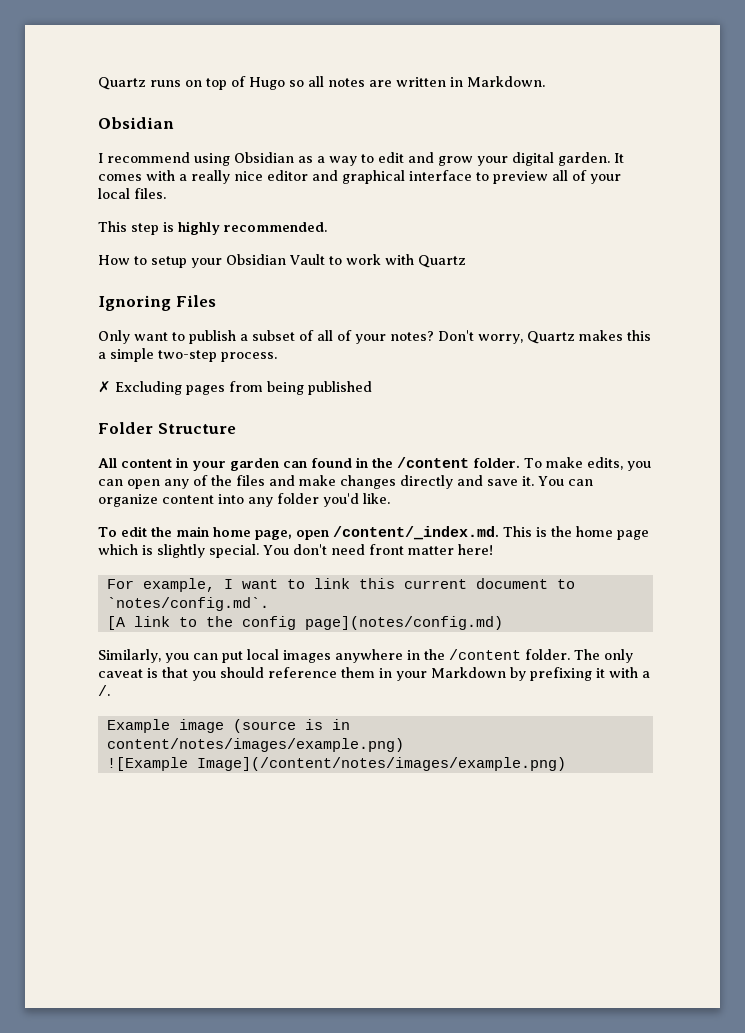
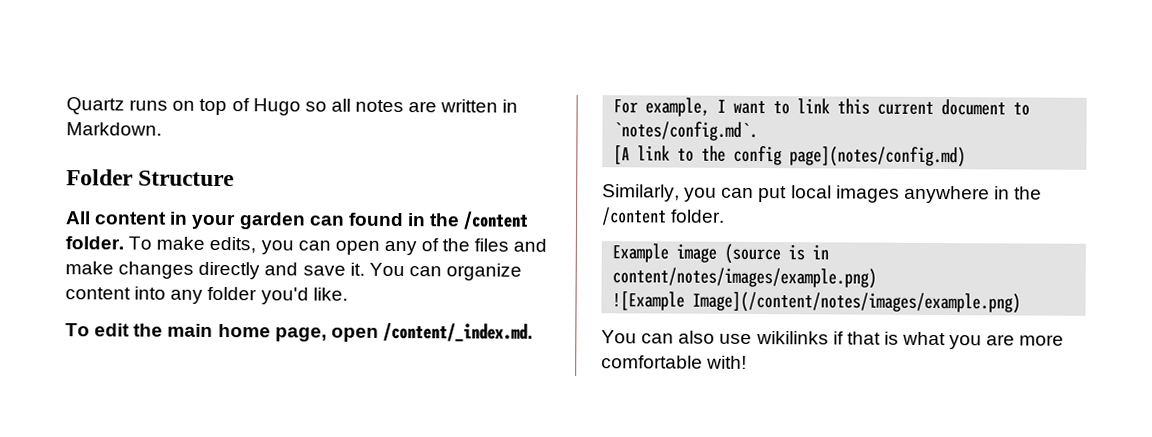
[98,117,174,129] [98,152,624,166] [98,170,621,184] [98,188,166,199] [98,221,327,235] [98,254,466,268] [98,295,216,311] [98,330,651,344] [98,348,277,362] [98,381,372,395] // Obsidian // I recommend using Obsidian as a way to edit and grow your digital garden. It comes with a really nice editor and graphical interface to preview all of your local files. // This step is highly recommended. // How to setup your Obsidian Vault to work with Quartz // Ignoring Files // Only want to publish a subset of all of your notes? Don't worry, Quartz makes this a simple two-step process. // ✗ Excluding pages from being published -> (162, 129) none
[502,526,649,540] [98,544,493,558] This is the home page which is slightly special. You don't need front matter here! -> (533, 332) none
[574,649,633,663] [98,667,650,681] [98,685,110,696] The only caveat is that you should reference them in your Markdown by prefixing it with a /. -> (726, 216) none
(566, 764) none -> [601,330,1065,350] [601,355,748,369] // You can also use wikilinks if that is what you are more comfortable with!

